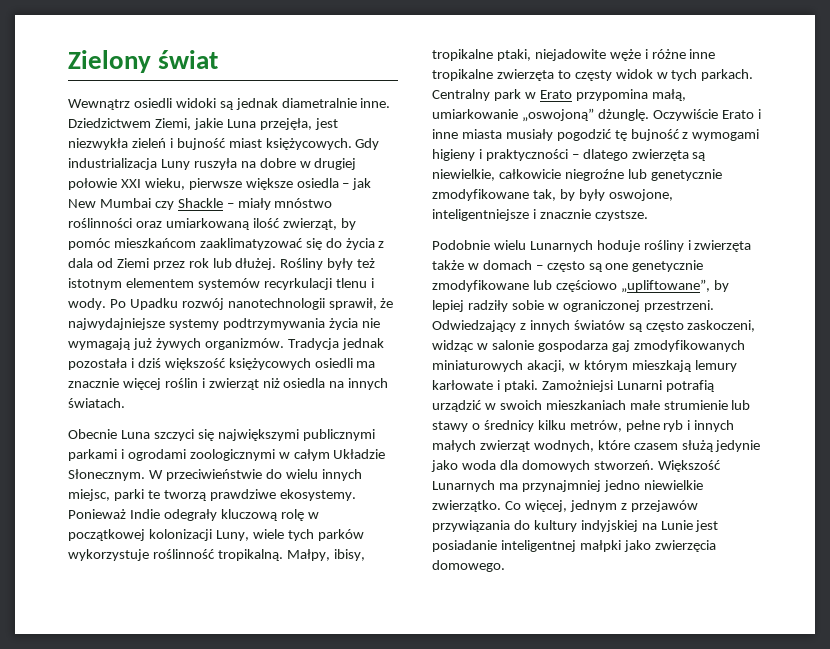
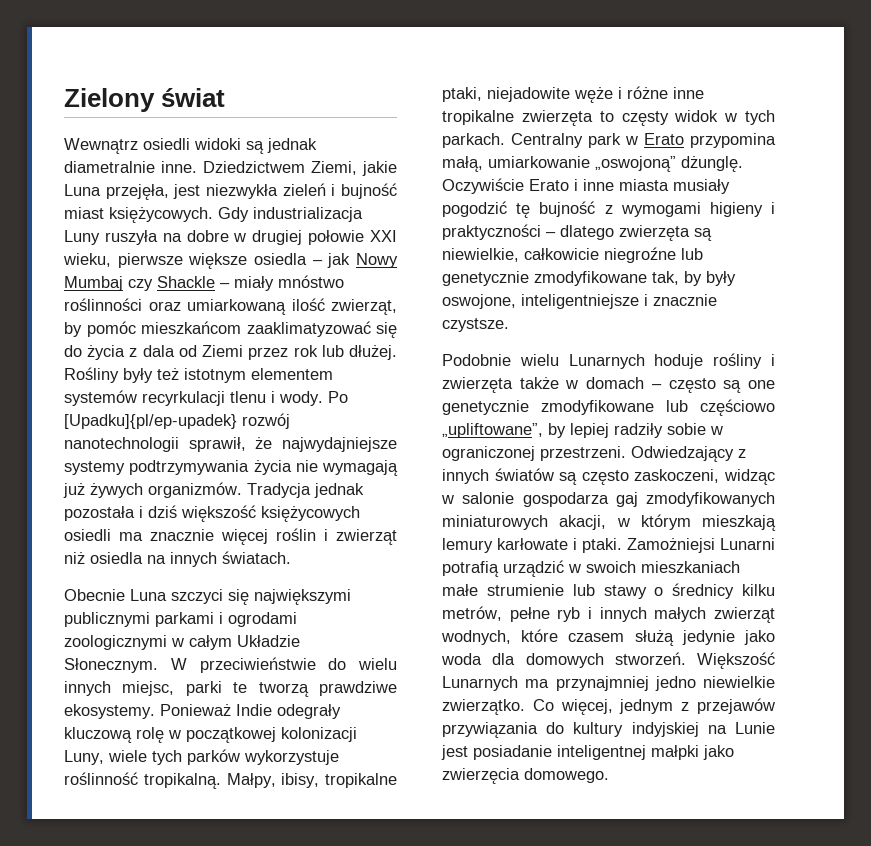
[68,198,151,208] New Mumbai -> [356,253,398,268] [64,276,123,291] Nowy Mumbaj
[129,298,178,310] Upadku -> [64,414,237,429] [Upadku]{pl/ep-upadek}

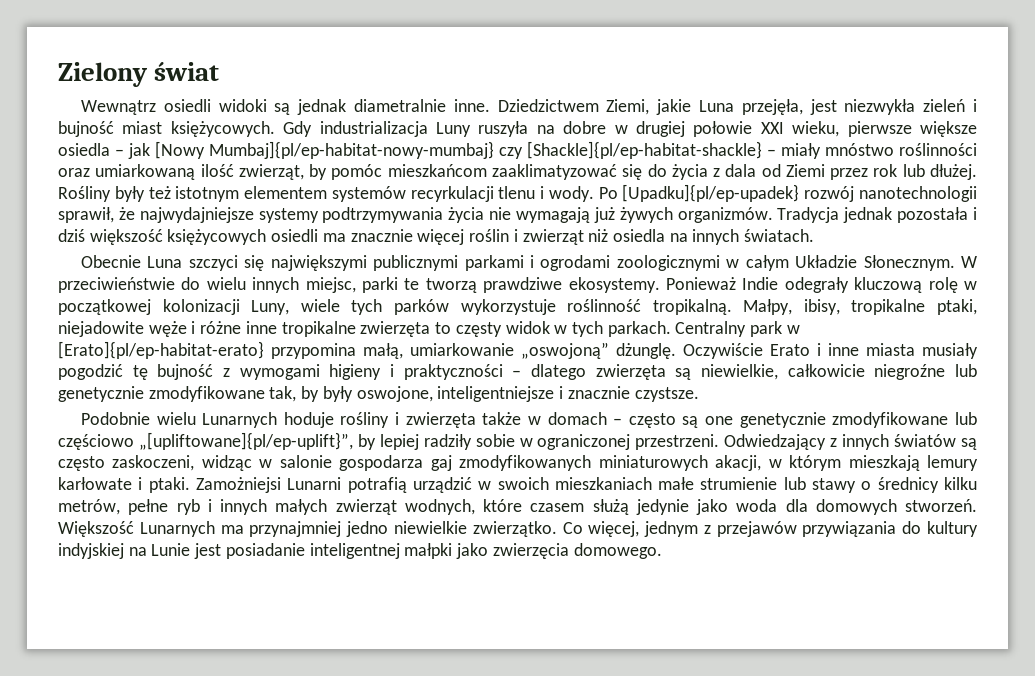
[356,253,398,268] [64,276,215,291] Nowy Mumbaj czy Shackle -> [155,141,762,159] [Nowy Mumbaj]{pl/ep-habitat-nowy-mumbaj} czy [Shackle]{pl/ep-habitat-shackle}
[644,133,684,145] Erato -> [58,341,264,359] [Erato]{pl/ep-habitat-erato}
[442,423,543,438] „upliftowane”, -> [138,432,353,450] „[upliftowane]{pl/ep-uplift}”,

